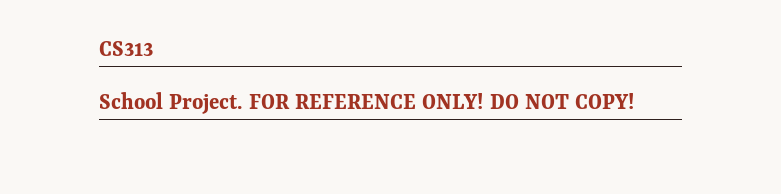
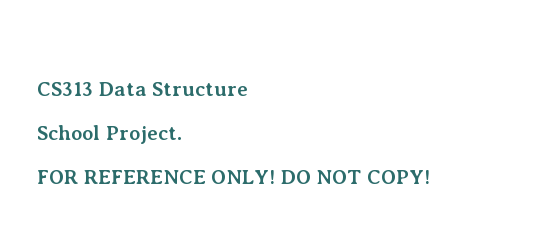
(153, 48) none -> [98,82,249,96] Data Structure
(243, 104) none -> (182, 135) //

